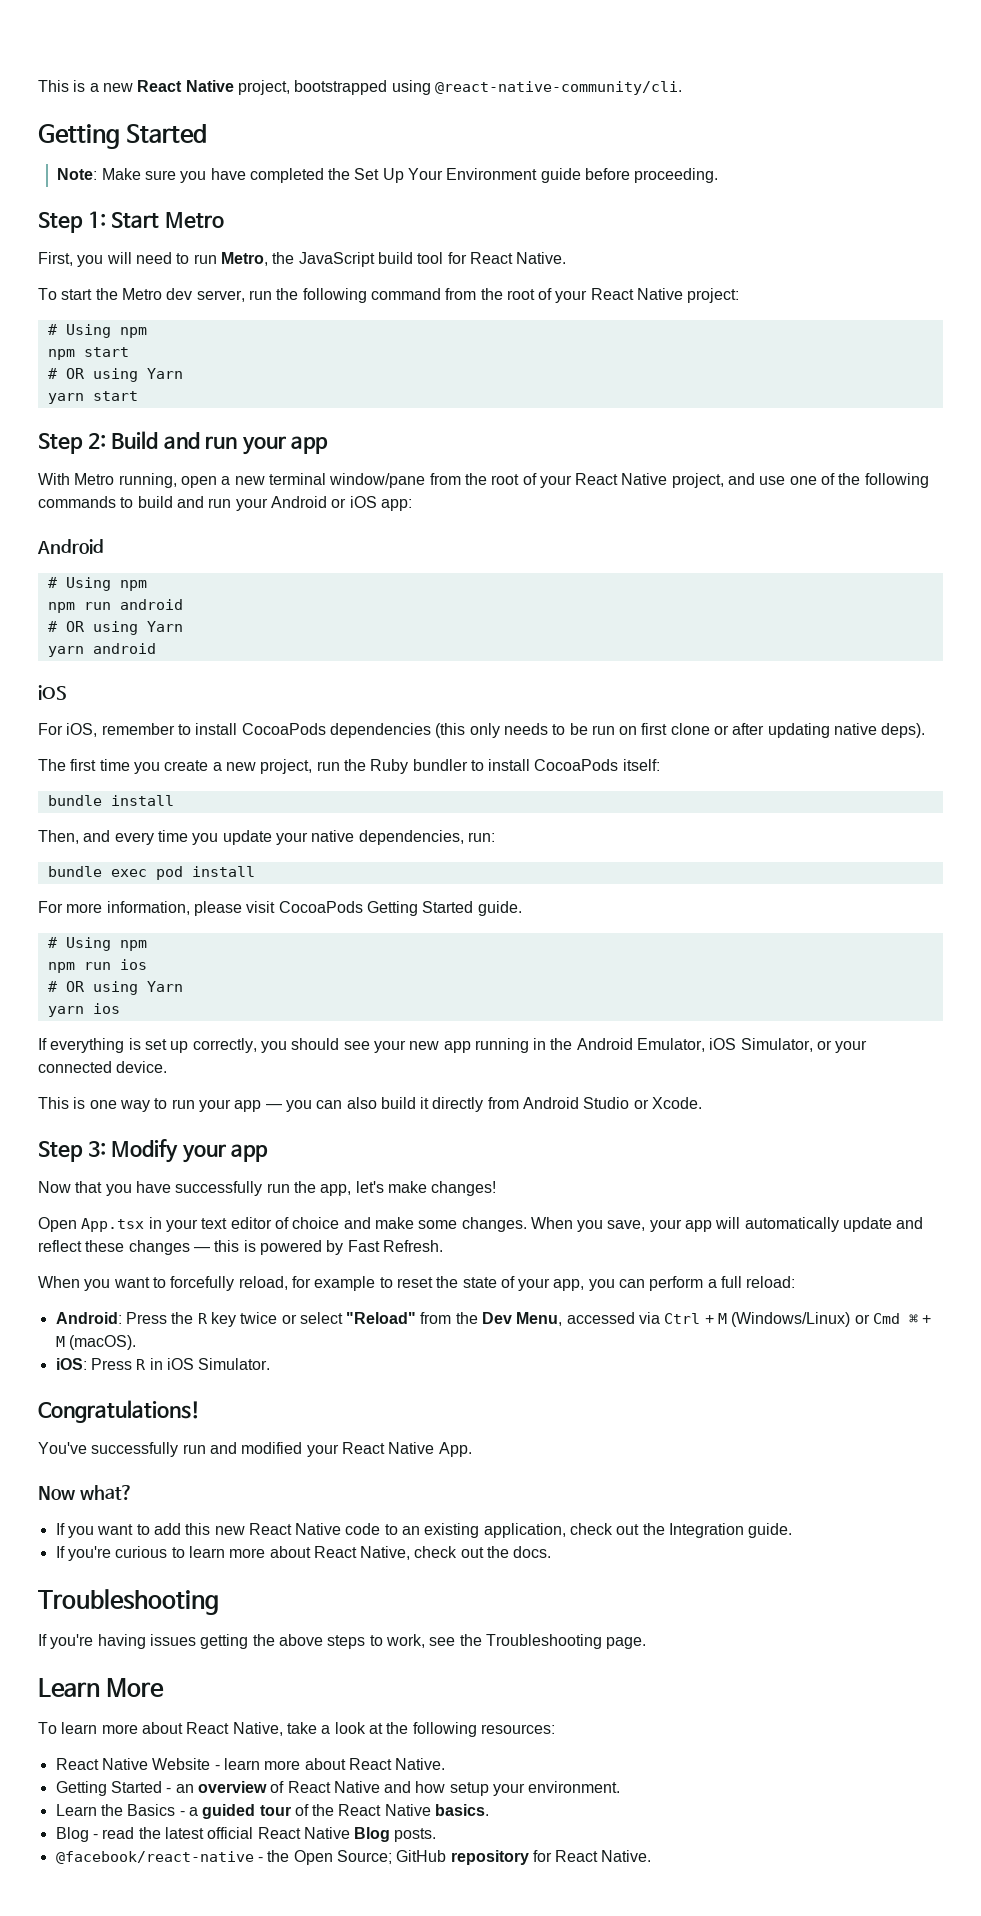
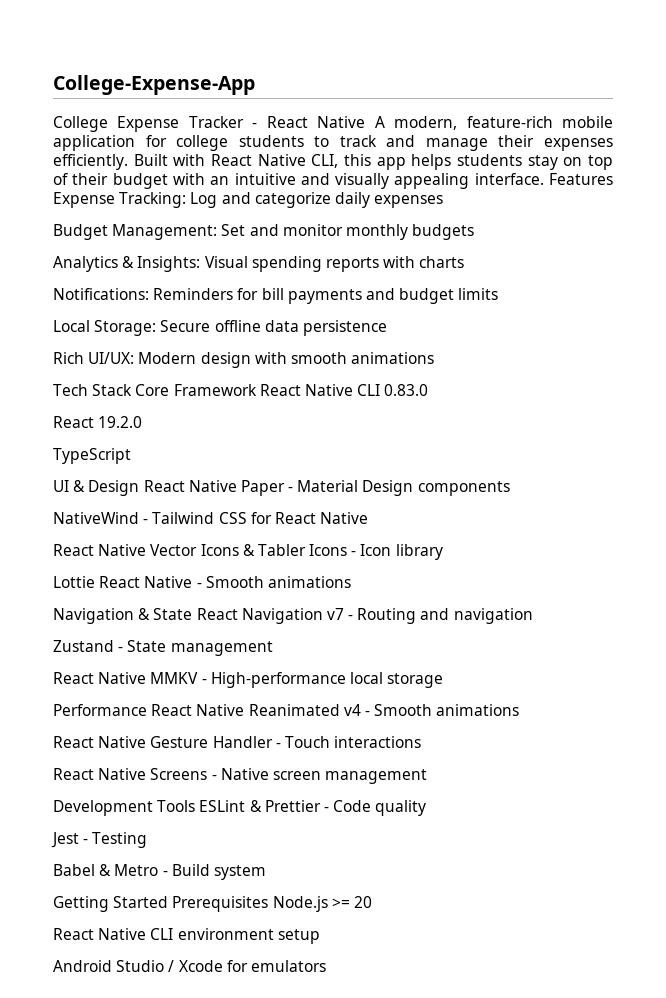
[38,80,682,95] [38,124,208,149] [57,168,719,183] [38,211,224,233] [38,252,567,267] [38,288,740,303] [47,324,147,338] [47,347,129,360] [47,368,183,382] [47,391,138,404] [38,431,329,455] [38,473,929,488] [38,496,412,511] [37,539,104,554] [47,577,147,591] [47,599,183,613] [47,621,183,635] [47,643,156,657] [38,685,67,700] [38,723,926,738] [38,759,660,774] [47,795,174,806] [38,830,495,845] [47,866,255,880] [38,901,522,916] [47,937,147,951] [47,959,147,973] [47,981,183,995] [47,1003,120,1017] [38,1038,868,1053] [38,1061,168,1073] [38,1097,703,1112] [38,1139,269,1163] [38,1181,497,1196] [38,1217,924,1232] [38,1240,443,1255] [38,1276,796,1291] [55,1312,932,1327] [55,1335,136,1350] [55,1358,271,1370] [38,1400,200,1423] [38,1442,472,1457] [38,1485,133,1500] [55,1523,793,1538] [55,1546,552,1561] [38,1589,219,1615] [38,1634,647,1649] [38,1678,165,1697] [38,1722,555,1737] [55,1758,446,1770] [55,1781,621,1796] [55,1804,490,1819] [55,1827,437,1842] [55,1850,652,1865] This is a new React Native project, bootstrapped using @react-native-community/cli. // Getting Started // Note: Make sure you have completed the Set Up Your Environment guide before proceeding. // Step 1: Start Metro // First, you will need to run Metro, the JavaScript build tool for React Native. // To start the Metro dev server, run the following command from the root of your React Native project: // # Using npm // npm start // # OR using Yarn // yarn start // Step 2: Build and run your app // With Metro running, open a new terminal window/pane from the root of your React Native project, and use one of the following commands to build and run your Android or iOS app: // Android // # Using npm // npm run android // # OR using Yarn // yarn android // iOS // For iOS, remember to install CocoaPods dependencies (this only needs to be run on first clone or after updating native deps). // The first time you create a new project, run the Ruby bundler to install CocoaPods itself: // bundle install // Then, and every time you update your native dependencies, run: // bundle exec pod install // For more information, please visit CocoaPods Getting Started guide. // # Using npm // npm run ios // # OR using Yarn // yarn ios // If everything is set up correctly, you should see your new app running in the Android Emulator, iOS Simulator, or your connected device. // This is one way to run your app — you can also build it directly from Android Studio or Xcode. // Step 3: Modify your app // Now that you have successfully run the app, let's make changes! // Open App.tsx in your text editor of choice and make some changes. When you save, your app will automatically update and reflect these changes — this is powered by Fast Refresh. // When you want to forcefully reload, for example to reset the state of your app, you can perform a full reload: // Android: Press the R key twice or select "Reload" from the Dev Menu, accessed via Ctrl + M (Windows/Linux) or Cmd ⌘ + M (macOS). // iOS: Press R in iOS Simulator. // Congratulations! // You've successfully run and modified your React Native App. // Now what? // If you want to add this new React Native code to an existing application, check out the Integration guide. // If you're curious to learn more about React Native, check out the docs. // Troubleshooting // If you're having issues getting the above steps to work, see the Troubleshooting page. // Learn More // To learn more about React Native, take a look at the following resources: // React Native Website - learn more about React Native. // Getting Started - an overview of React Native and how setup your environment. // Learn the Basics - a guided tour of the React Native basics. // Blog - read the latest official React Native Blog posts. // @facebook/react-native - the Open Source; GitHub repository for React Native. -> [53,75,255,95] [53,116,614,132] [53,135,613,151] [53,154,614,170] [53,173,613,189] [53,192,444,208] [53,224,475,240] [53,256,465,272] [53,288,499,304] [53,320,387,336] [53,352,435,368] [53,384,429,396] [53,416,143,428] [53,448,131,464] [53,480,510,496] [53,512,369,524] [53,544,443,560] [53,576,351,588] [53,608,533,624] [53,640,273,656] [53,672,444,688] [53,704,520,716] [53,736,422,748] [53,768,428,784] [53,800,427,816] [51,832,148,848] [53,864,266,880] [53,896,372,912] [53,928,320,944] [53,960,326,972] College-Expense-App // College Expense Tracker - React Native A modern, feature-rich mobile application for college students to track and manage their expenses efficiently. Built with React Native CLI, this app helps students stay on top of their budget with an intuitive and visually appealing interface. Features Expense Tracking: Log and categorize daily expenses // Budget Management: Set and monitor monthly budgets // Analytics & Insights: Visual spending reports with charts // Notifications: Reminders for bill payments and budget limits // Local Storage: Secure offline data persistence // Rich UI/UX: Modern design with smooth animations // Tech Stack Core Framework React Native CLI 0.83.0 // React 19.2.0 // TypeScript // UI & Design React Native Paper - Material Design components // NativeWind - Tailwind CSS for React Native // React Native Vector Icons & Tabler Icons - Icon library // Lottie React Native - Smooth animations // Navigation & State React Navigation v7 - Routing and navigation // Zustand - State management // React Native MMKV - High-performance local storage // Performance React Native Reanimated v4 - Smooth animations // React Native Gesture Handler - Touch interactions // React Native Screens - Native screen management // Development Tools ESLint & Prettier - Code quality // Jest - Testing // Babel & Metro - Build system // Getting Started Prerequisites Node.js >= 20 // React Native CLI environment setup // Android Studio / Xcode for emulators

